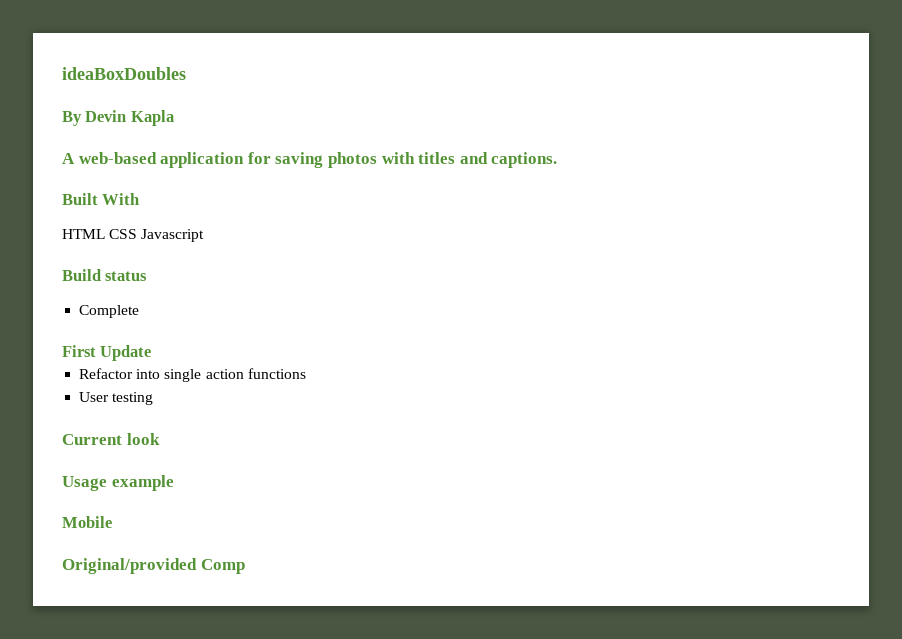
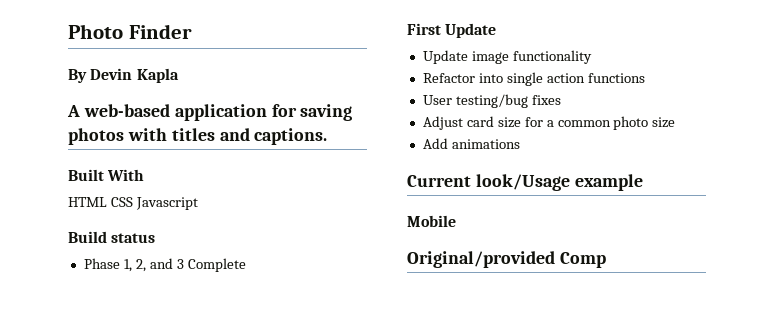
[62,67,186,80] ideaBoxDoubles -> [68,24,192,39] Photo Finder
(148, 276) none -> [83,258,184,272] Phase 1, 2, and 3
(152, 353) none -> [422,50,592,64] // Update image functionality
[112,392,154,405] testing -> [455,94,561,108] [422,116,676,130] [422,138,520,149] testing/bug fixes // Adjust card size for a common photo size // Add animations
[126,433,160,445] [62,476,107,491] look // Usage -> [475,174,570,191] look/Usage

